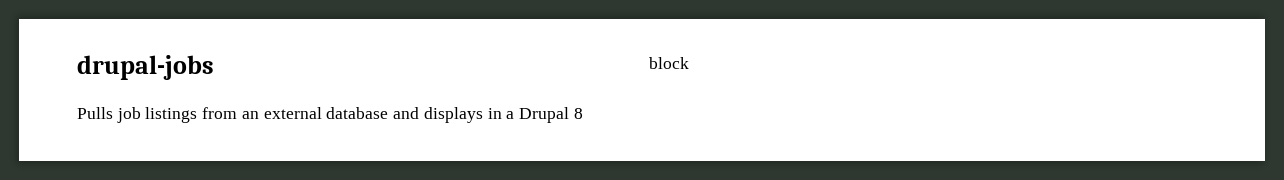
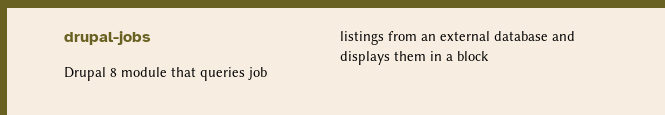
[77,107,113,119] Pulls -> [64,67,245,81] Drupal 8 module that queries
(483, 115) none -> [394,51,426,61] them
[518,107,583,123] Drupal 8 -> (453, 57) none

